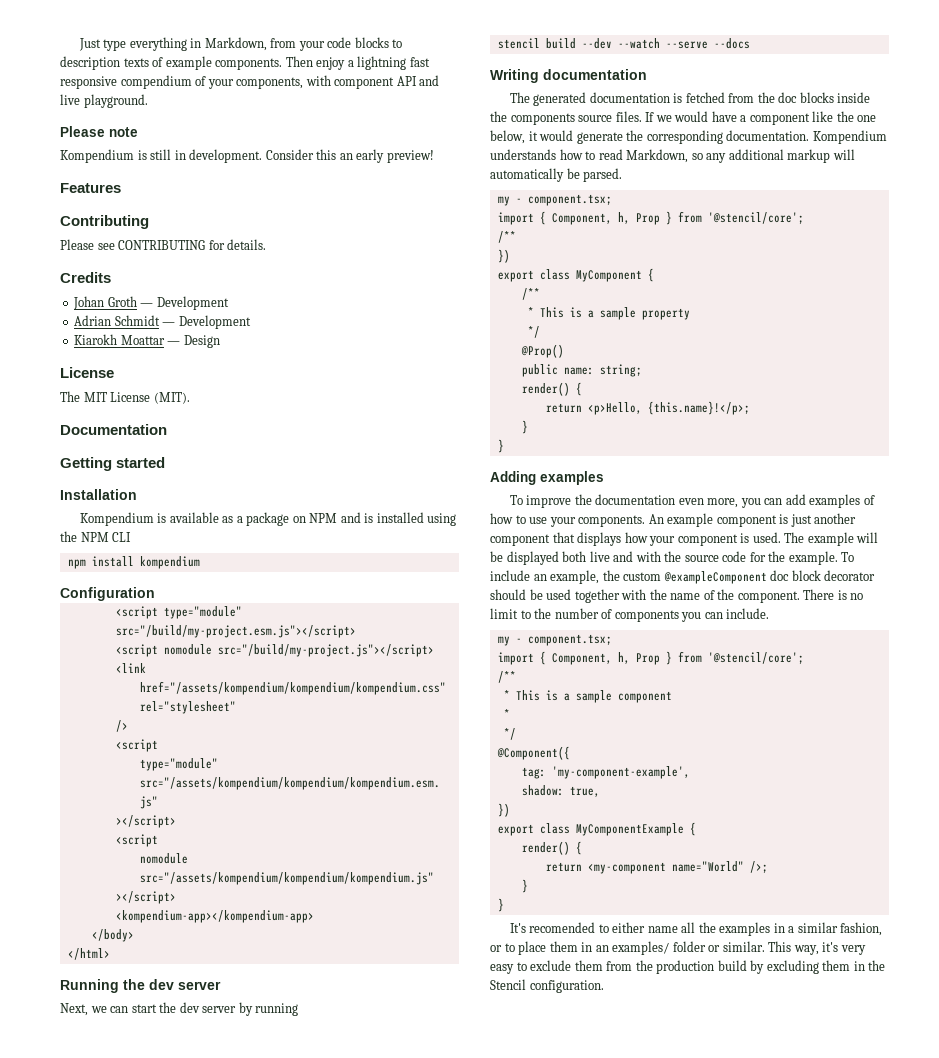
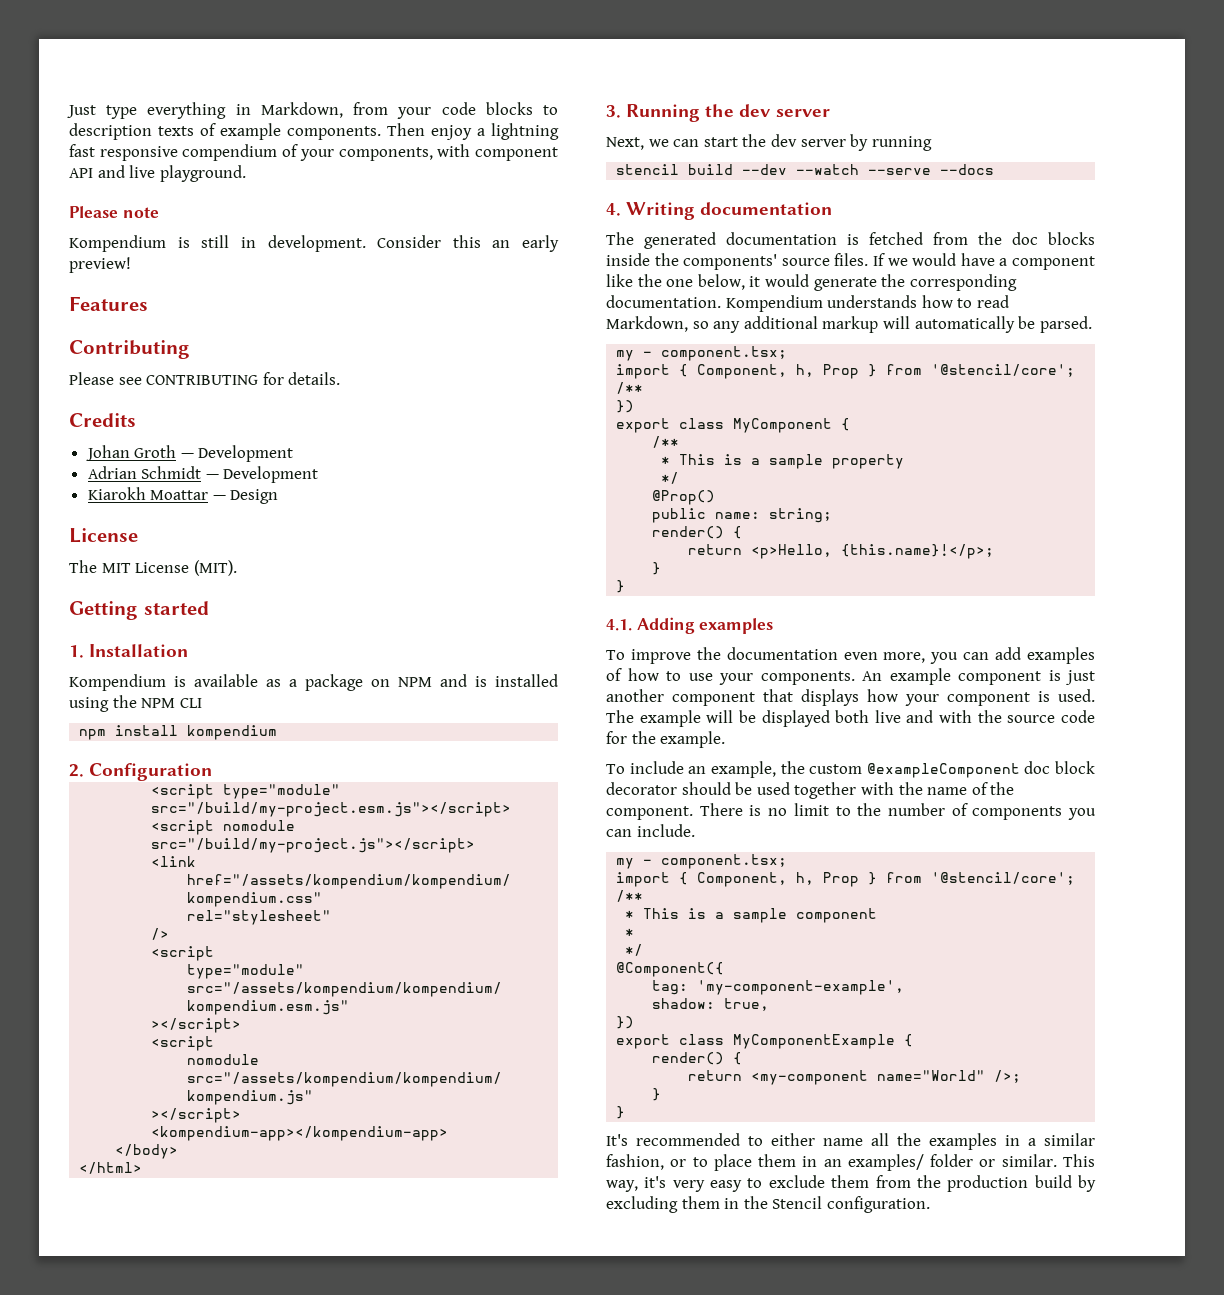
[60,424,167,435] // Documentation -> (237, 568) none
(166, 462) none -> [69,645,84,658] 1.
(200, 562) none -> [69,764,84,777] 2.
(110, 954) none -> [606,105,621,118] 3.
(750, 43) none -> [606,203,621,216] 4.
[510,113,575,125] components -> [683,254,778,270] components'
(504, 446) none -> [606,619,632,631] 4.1.
(838, 558) none -> (726, 739) //
[529,922,596,933] recomended -> [636,1133,740,1146] recommended

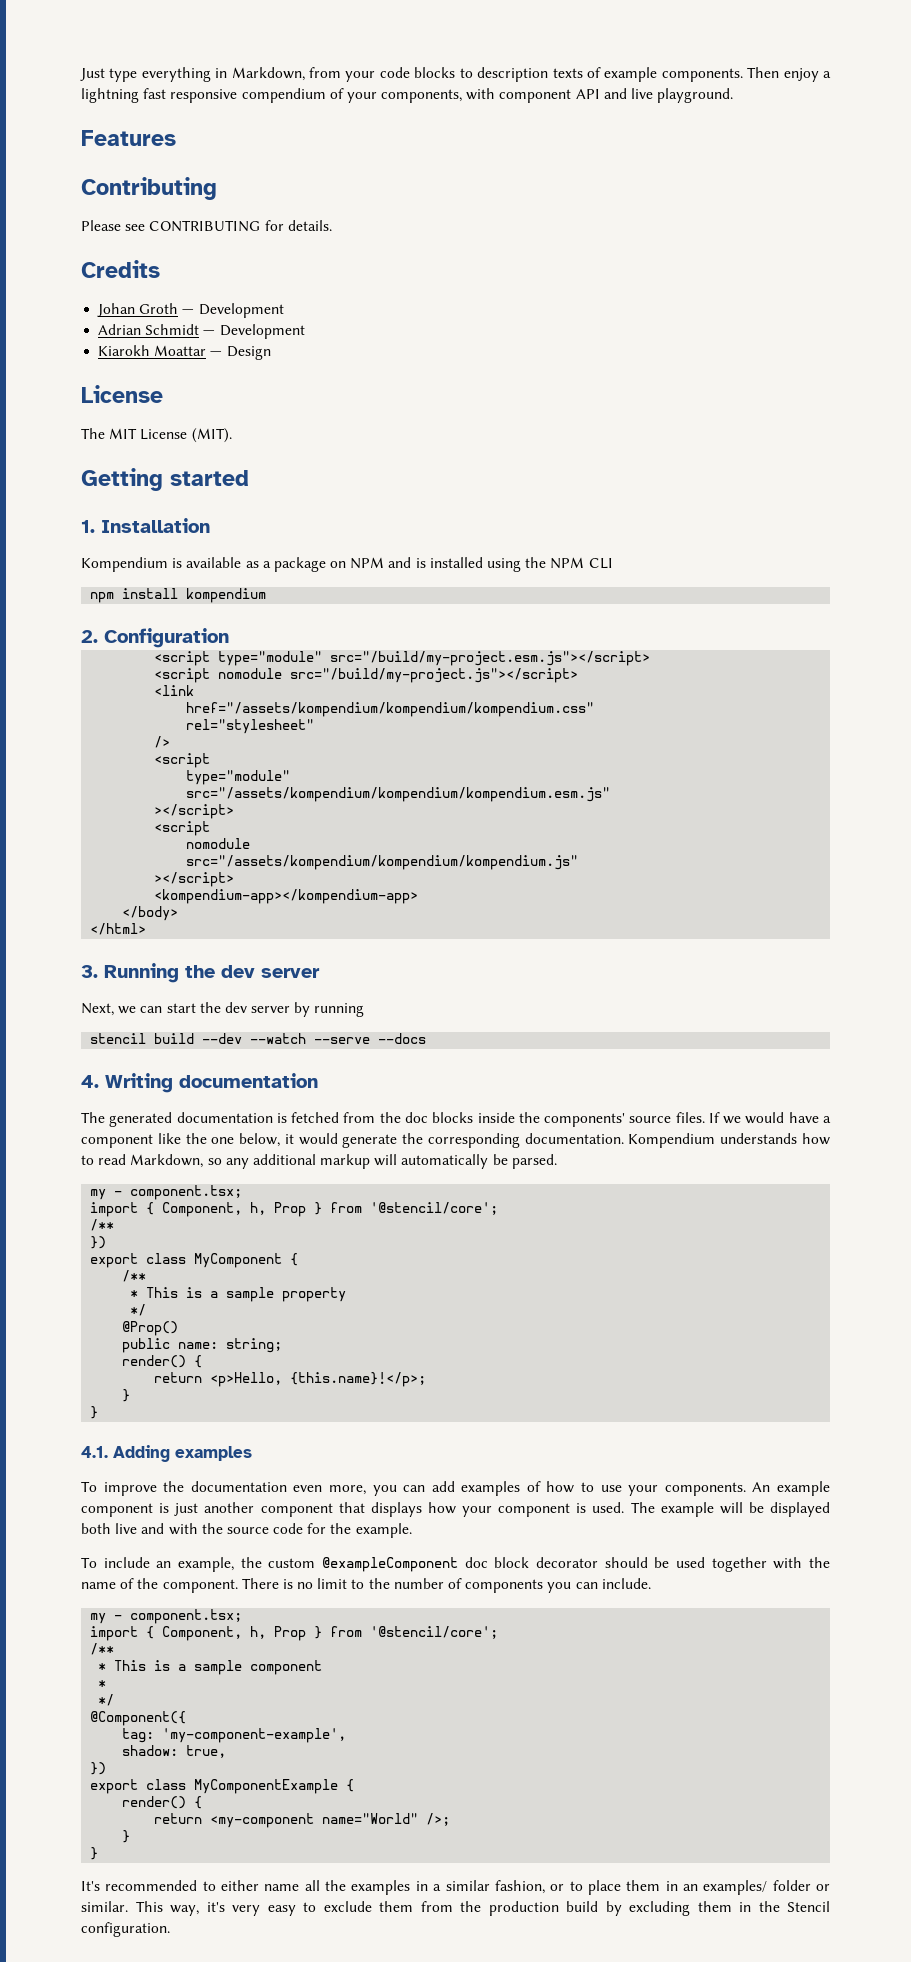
[69,206,159,218] [69,235,559,252] [69,257,131,273] // Please note // Kompendium is still in development. Consider this an early preview! -> (734, 95) none

